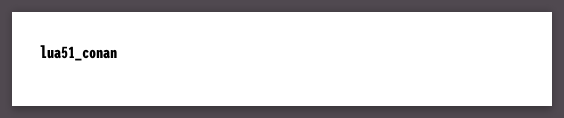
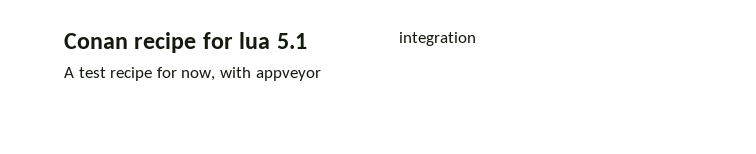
[40,45,117,61] lua51_conan -> [64,32,307,53] [64,67,321,81] [399,32,476,46] Conan recipe for lua 5.1 // A test recipe for now, with appveyor integration

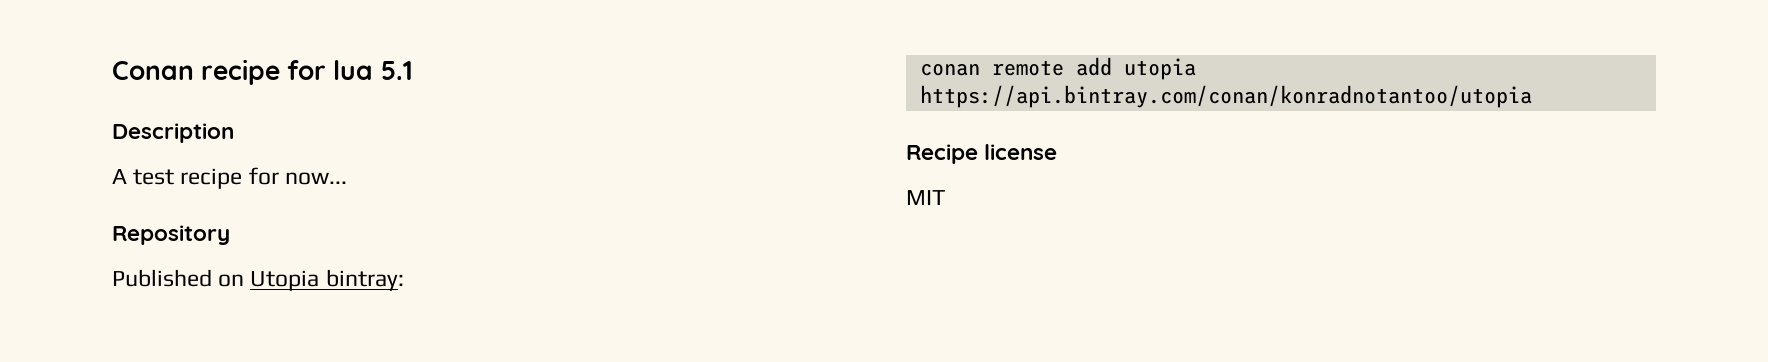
(307, 41) none -> [112,123,234,143] // Description
[181,67,321,81] [399,32,476,46] now, with appveyor integration -> [284,172,347,185] [112,225,230,245] [112,269,404,291] [919,57,1196,80] [919,85,1532,108] [906,144,1058,164] [906,190,945,205] now... // Repository // Published on Utopia bintray: // conan remote add utopia https://api.bintray.com/conan/konradnotantoo/utopia // Recipe license // MIT

